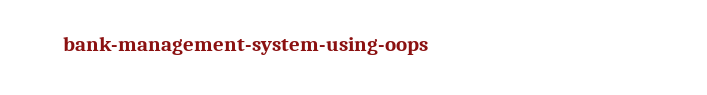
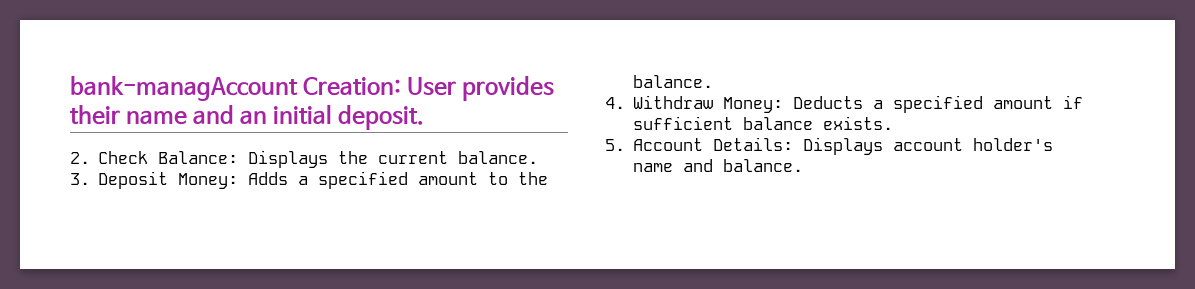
[63,36,428,55] bank-management-system-using-oops -> [70,76,555,101] [70,104,425,130] [70,150,539,168] [70,171,549,189] [633,75,714,88] [605,95,1084,113] [633,116,894,130] [605,137,1054,155] [633,159,804,172] bank-managAccount Creation: User provides their name and an initial deposit. // 2. Check Balance: Displays the current balance. // 3. Deposit Money: Adds a specified amount to the balance. // 4. Withdraw Money: Deducts a specified amount if sufficient balance exists. // 5. Account Details: Displays account holder's name and balance.

